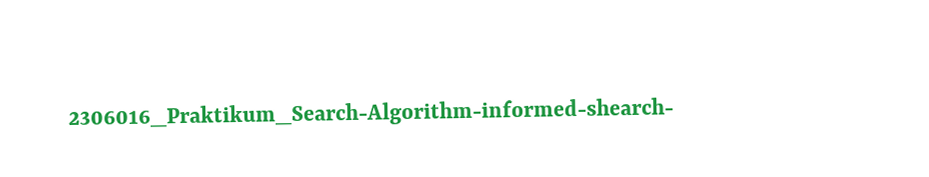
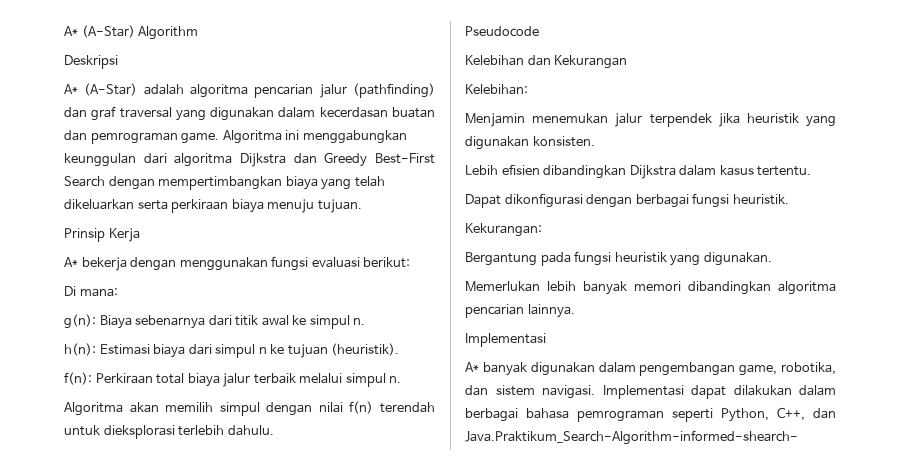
[68,97,674,131] 2306016_Praktikum_Search-Algorithm-informed-shearch- -> [64,25,199,40] [64,55,118,69] [64,83,435,98] [64,106,435,121] [64,130,407,144] [64,152,435,167] [64,176,385,190] [64,199,362,213] [64,228,140,242] [64,256,411,271] [64,286,118,297] [64,314,366,329] [64,343,400,358] [64,372,402,387] [64,401,435,416] [64,425,274,439] [465,26,539,37] [465,55,628,69] [465,84,528,95] [465,113,836,127] [465,136,595,150] [465,164,812,179] [465,193,789,208] [465,223,542,237] [465,251,772,266] [465,281,836,295] [465,304,575,318] [465,333,546,347] [465,362,836,376] [465,385,836,399] [465,407,836,422] [465,430,798,445] A* (A-Star) Algorithm // Deskripsi // A* (A-Star) adalah algoritma pencarian jalur (pathfinding) dan graf traversal yang digunakan dalam kecerdasan buatan dan pemrograman game. Algoritma ini menggabungkan keunggulan dari algoritma Dijkstra dan Greedy Best-First Search dengan mempertimbangkan biaya yang telah dikeluarkan serta perkiraan biaya menuju tujuan. // Prinsip Kerja // A* bekerja dengan menggunakan fungsi evaluasi berikut: // Di mana: // g(n): Biaya sebenarnya dari titik awal ke simpul n. // h(n): Estimasi biaya dari simpul n ke tujuan (heuristik). // f(n): Perkiraan total biaya jalur terbaik melalui simpul n. // Algoritma akan memilih simpul dengan nilai f(n) terendah untuk dieksplorasi terlebih dahulu. // Pseudocode // Kelebihan dan Kekurangan // Kelebihan: // Menjamin menemukan jalur terpendek jika heuristik yang digunakan konsisten. // Lebih efisien dibandingkan Dijkstra dalam kasus tertentu. // Dapat dikonfigurasi dengan berbagai fungsi heuristik. // Kekurangan: // Bergantung pada fungsi heuristik yang digunakan. // Memerlukan lebih banyak memori dibandingkan algoritma pencarian lainnya. // Implementasi // A* banyak digunakan dalam pengembangan game, robotika, dan sistem navigasi. Implementasi dapat dilakukan dalam berbagai bahasa pemrograman seperti Python, C++, dan Java.Praktikum_Search-Algorithm-informed-shearch-

